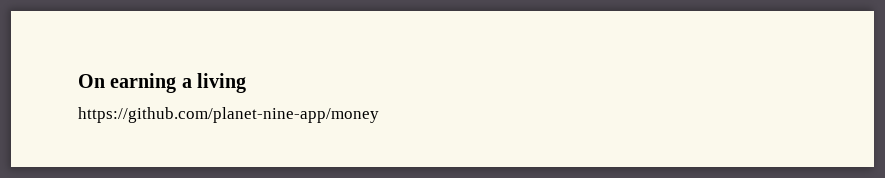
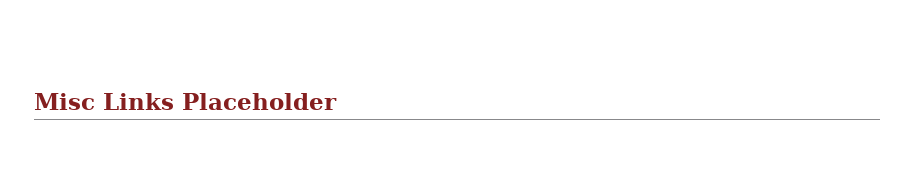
[78,73,247,93] [78,107,379,123] On earning a living // https://github.com/planet-nine-app/money -> [34,93,337,110] Misc Links Placeholder

